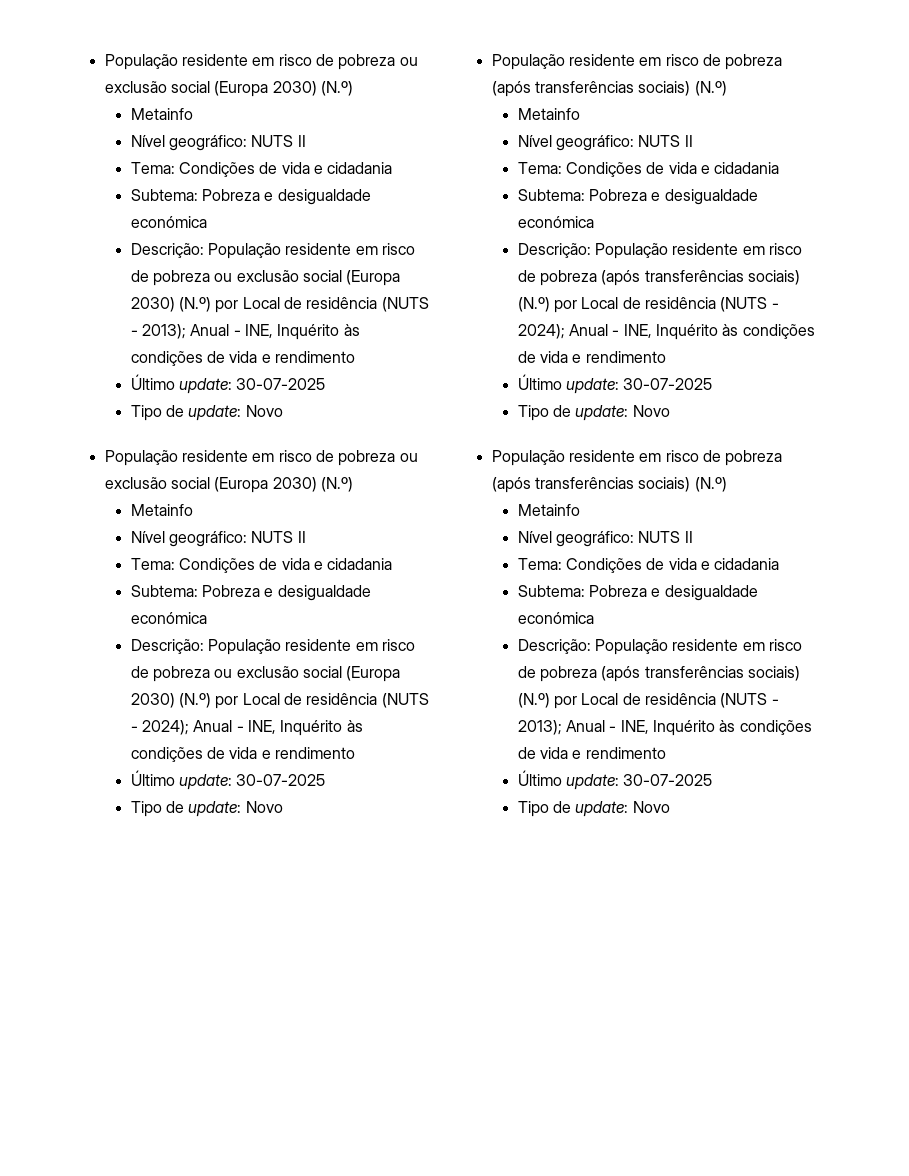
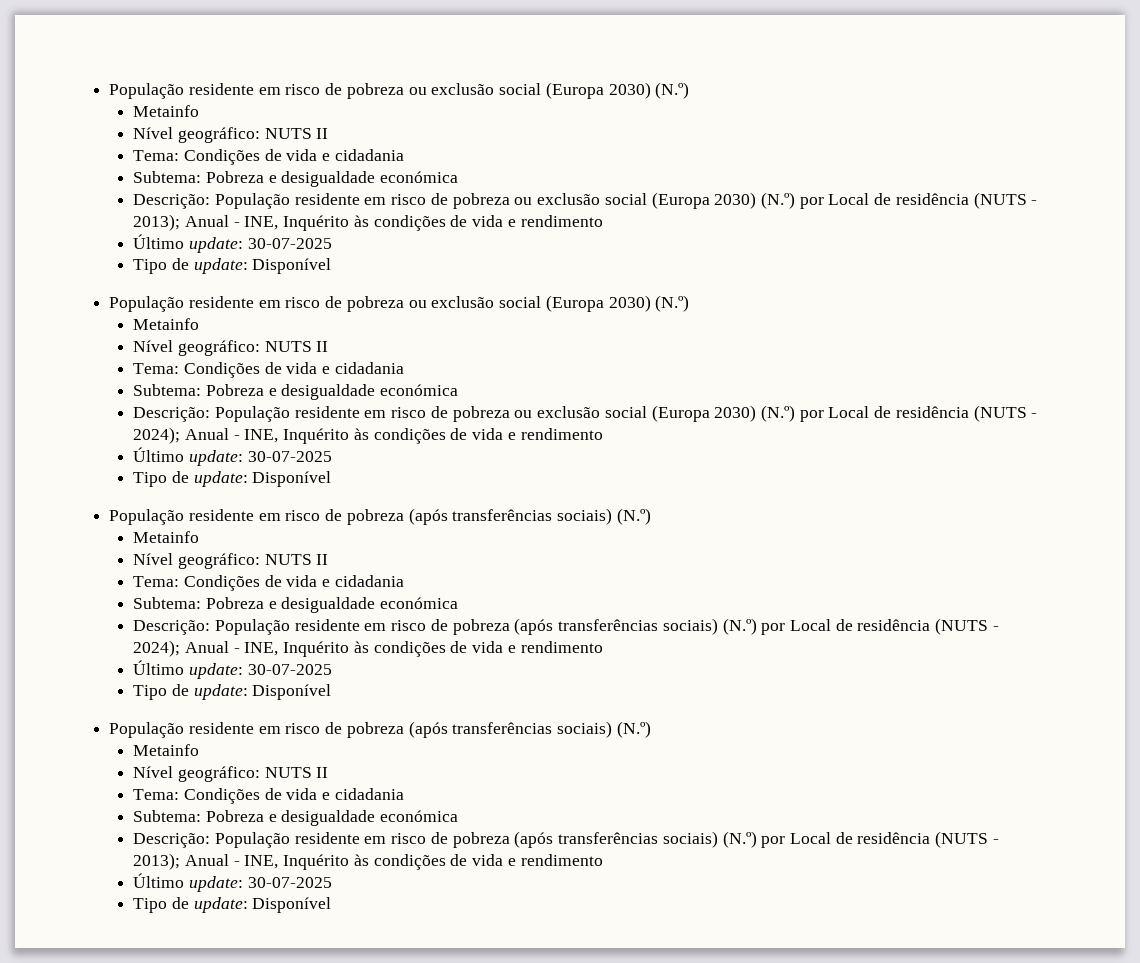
[245,405,283,417] Novo -> [252,258,332,274] Disponível
[245,801,283,813] Novo -> [252,471,332,487] Disponível
[632,405,670,417] Novo -> [252,684,332,700] Disponível
[632,801,670,813] Novo -> [252,897,332,913] Disponível

